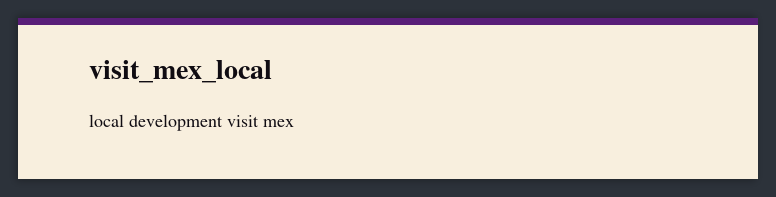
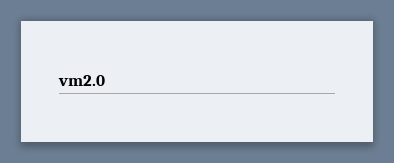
[89,60,272,83] [89,114,294,131] visit_mex_local // local development visit mex -> [58,75,105,86] vm2.0

